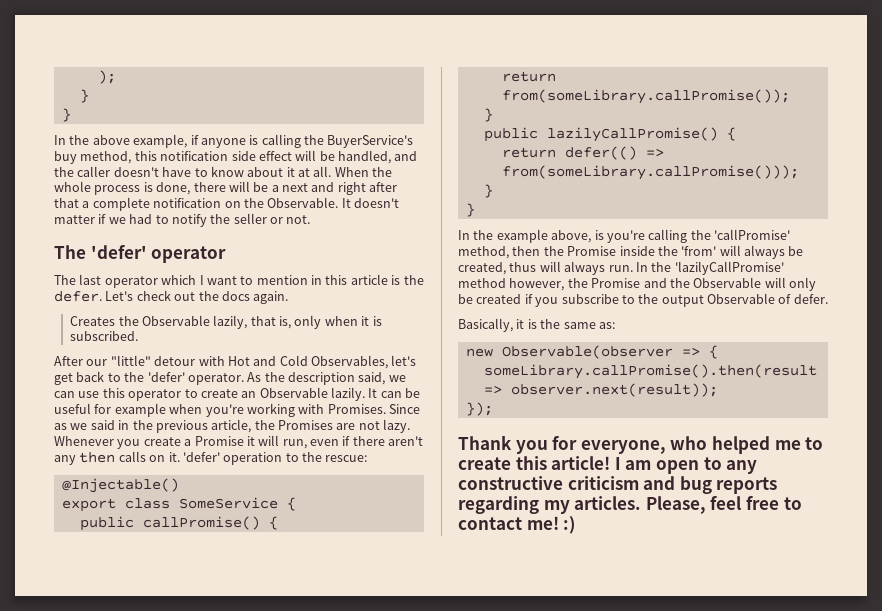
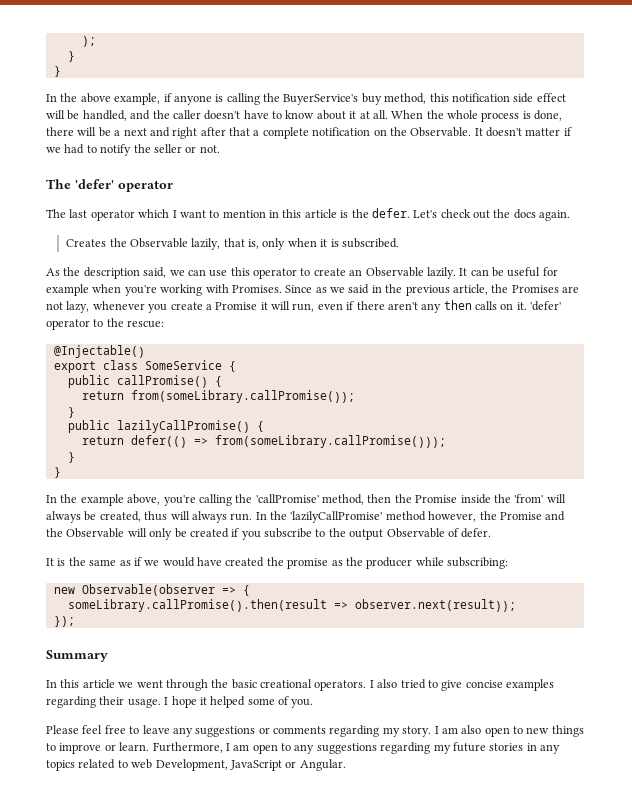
[54,355,417,369] [54,371,244,385] After our "little" detour with Hot and Cold Observables, let's get back to the 'defer' operator. -> (399, 243) none
[383,419,411,433] [54,436,114,446] lazy. Whenever -> [66,301,145,313] lazy, whenever
[223,452,283,465] operation -> [46,319,90,330] operator
[594,230,604,240] is -> (161, 499) none
[458,318,525,332] Basically, it -> [46,558,54,566] It
[598,322,615,329] as: -> [119,557,508,569] as if we would have created the promise as the producer while subscribing:
[458,435,824,454] [458,456,611,470] Thank you for everyone, who helped me to create this article! -> [46,650,108,662] [46,679,554,691] [46,696,314,708] [46,725,584,737] [46,742,223,754] Summary // In this article we went through the basic creational operators. I also tried to give concise examples regarding their usage. I hope it helped some of you. // Please feel free to leave any suggestions or comments regarding my story. I am also open to new things to improve or learn. Furthermore,
[458,476,778,494] [458,496,802,514] [458,516,576,534] constructive criticism and bug reports regarding my articles. Please, feel free to contact me! :) -> [316,742,560,754] [46,759,346,771] suggestions regarding my future stories in any topics related to web Development, JavaScript or Angular.

